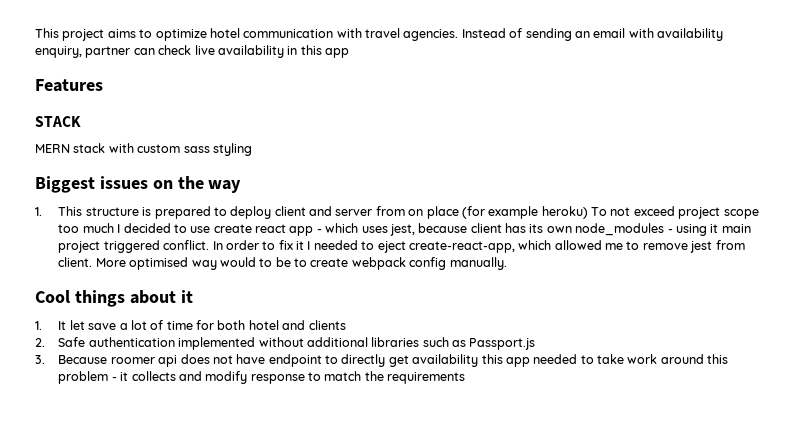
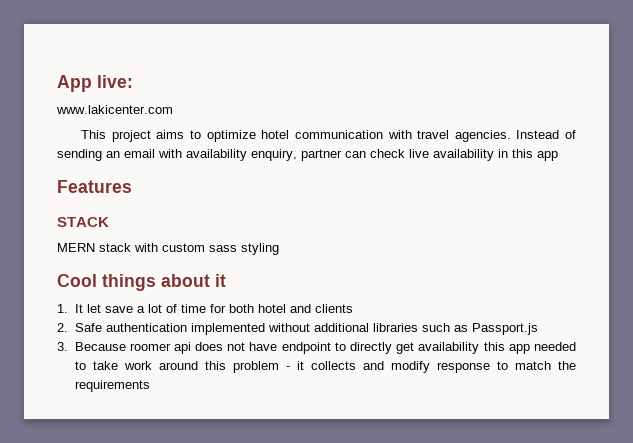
(35, 33) none -> [57,75,133,92] [56,105,173,114] App live: // www.lakicenter.com //
[35,176,242,193] [35,206,759,219] [58,223,751,236] [58,240,745,253] [58,257,507,270] // Biggest issues on the way // 1. This structure is prepared to deploy client and server from on place (for example heroku) To not exceed project scope too much I decided to use create react app - which uses jest, because client has its own node_modules - using it main project triggered conflict. In order to fix it I needed to eject create-react-app, which allowed me to remove jest from client. More optimised way would to be to create webpack config manually. -> (279, 249) none

